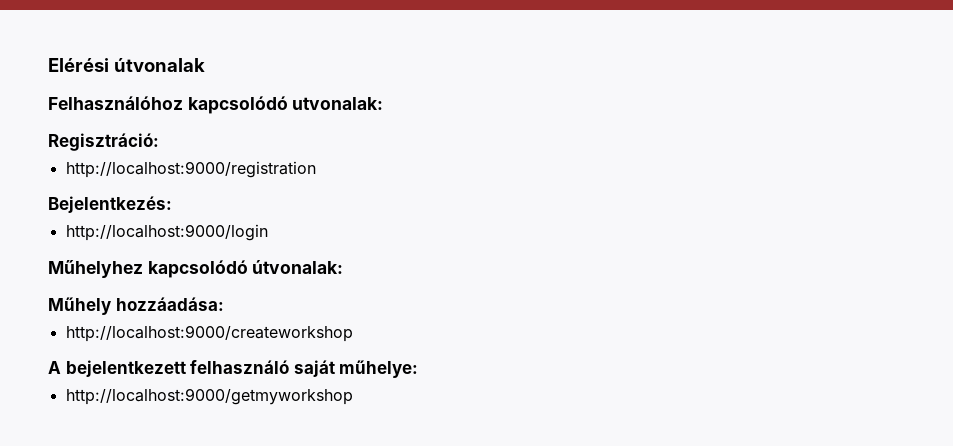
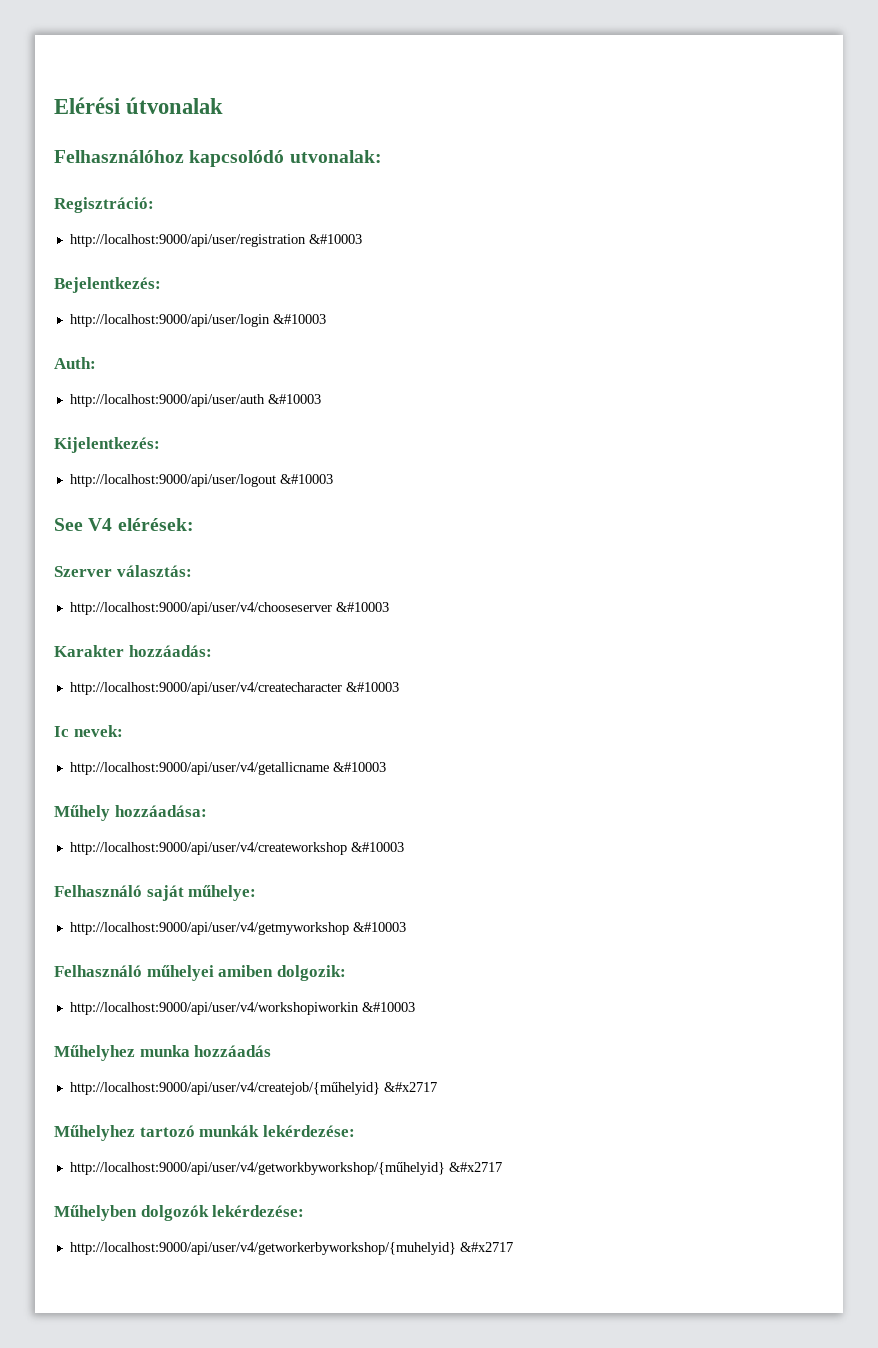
[65,161,316,178] http://localhost:9000/registration -> [69,234,362,247] http://localhost:9000/api/user/registration &#10003
[65,224,268,241] [48,260,344,278] [48,297,224,315] [65,325,353,342] [48,360,419,378] [65,388,353,405] http://localhost:9000/login // Műhelyhez kapcsolódó útvonalak: // Műhely hozzáadása: // http://localhost:9000/createworkshop // A bejelentkezett felhasználó saját műhelye: // http://localhost:9000/getmyworkshop -> [69,314,326,327] [54,357,96,369] [69,394,321,407] [54,437,160,453] [69,474,333,487] [54,518,194,531] [54,565,192,577] [69,602,389,615] [54,645,212,657] [69,682,399,695] [54,725,123,737] [69,762,386,775] [54,805,207,821] [69,842,404,855] [54,885,257,901] [69,922,406,935] [54,965,346,981] [69,1002,415,1015] [54,1045,272,1061] [69,1082,437,1095] [54,1125,355,1141] [69,1162,502,1175] [54,1205,305,1221] [69,1242,513,1255] http://localhost:9000/api/user/login &#10003 // Auth: // http://localhost:9000/api/user/auth &#10003 // Kijelentkezés: // http://localhost:9000/api/user/logout &#10003 // See V4 elérések: // Szerver választás: // http://localhost:9000/api/user/v4/chooseserver &#10003 // Karakter hozzáadás: // http://localhost:9000/api/user/v4/createcharacter &#10003 // Ic nevek: // http://localhost:9000/api/user/v4/getallicname &#10003 // Műhely hozzáadása: // http://localhost:9000/api/user/v4/createworkshop &#10003 // Felhasználó saját műhelye: // http://localhost:9000/api/user/v4/getmyworkshop &#10003 // Felhasználó műhelyei amiben dolgozik: // http://localhost:9000/api/user/v4/workshopiworkin &#10003 // Műhelyhez munka hozzáadás // http://localhost:9000/api/user/v4/createjob/{műhelyid} &#x2717 // Műhelyhez tartozó munkák lekérdezése: // http://localhost:9000/api/user/v4/getworkbyworkshop/{műhelyid} &#x2717 // Műhelyben dolgozók lekérdezése: // http://localhost:9000/api/user/v4/getworkerbyworkshop/{muhelyid} &#x2717

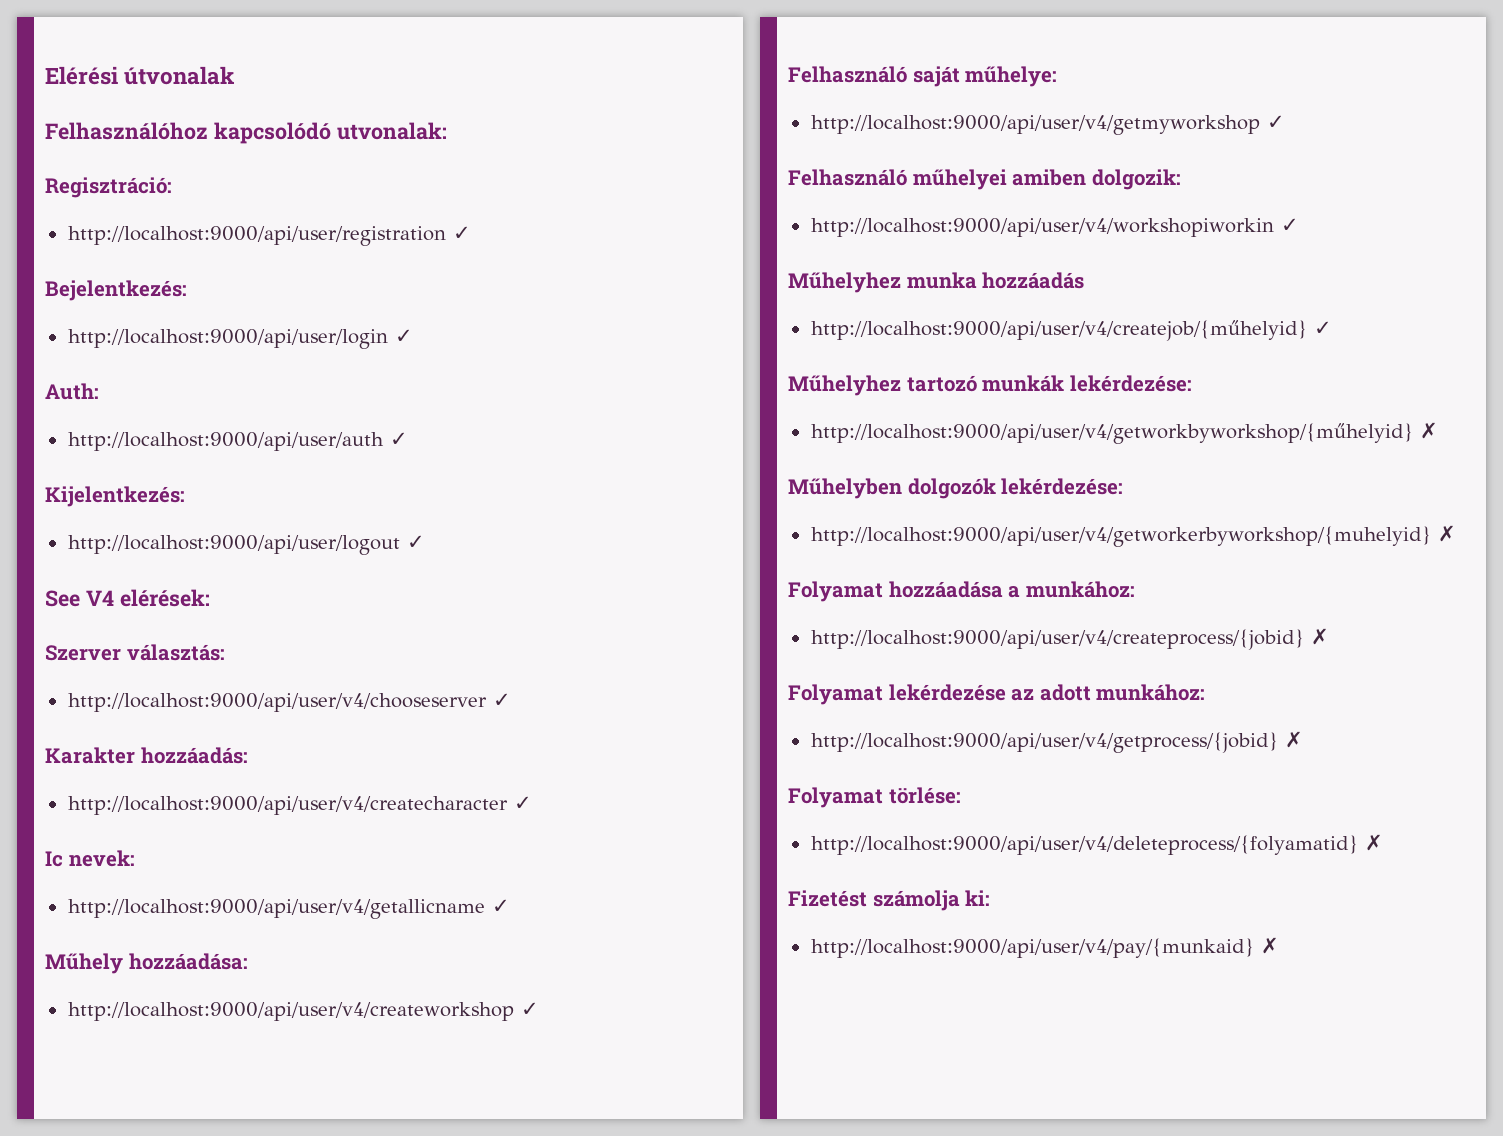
[308,234,362,244] &#10003 -> [452,226,471,240] ✓
[272,314,326,324] &#10003 -> [394,329,413,343] ✓
[267,394,321,404] &#10003 -> [389,432,408,446] ✓
[279,474,333,484] &#10003 -> [406,535,425,549] ✓
[335,602,389,612] &#10003 -> [492,693,511,707] ✓
[345,682,399,692] &#10003 -> [513,796,532,810] ✓
[332,762,386,772] &#10003 -> [491,899,510,913] ✓
[350,842,404,852] &#10003 -> [520,1002,539,1016] ✓
[352,922,406,932] &#10003 -> [1266,115,1285,129] ✓
[361,1002,415,1012] &#10003 -> [1280,218,1299,232] ✓
[383,1082,437,1092] &#x2717 -> [1313,321,1332,335] ✓
[448,1162,502,1172] &#x2717 -> [1419,422,1438,439] ✗
[459,1242,513,1252] &#x2717 -> [1437,525,1456,542] [788,581,1135,602] [810,628,1329,650] [788,684,1206,705] [810,731,1303,753] [788,787,961,808] [810,834,1383,855] [788,890,991,911] [810,937,1279,958] ✗ // Folyamat hozzáadása a munkához: // http://localhost:9000/api/user/v4/createprocess/{jobid} ✗ // Folyamat lekérdezése az adott munkához: // http://localhost:9000/api/user/v4/getprocess/{jobid} ✗ // Folyamat törlése: // http://localhost:9000/api/user/v4/deleteprocess/{folyamatid} ✗ // Fizetést számolja ki: // http://localhost:9000/api/user/v4/pay/{munkaid} ✗

